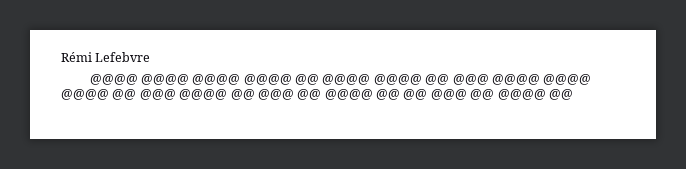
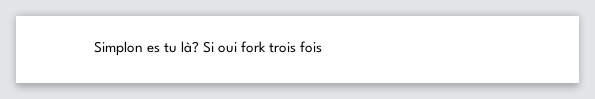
[61,52,151,62] [89,74,592,85] [61,89,573,100] Rémi Lefebvre // @@@@ @@@@ @@@@ @@@@ @@ @@@@ @@@@ @@ @@@ @@@@ @@@@ @@@@ @@ @@@ @@@@ @@ @@@ @@ @@@@ @@ @@ @@@ @@ @@@@ @@ -> [94,41,323,56] Simplon es tu là? Si oui fork trois fois

